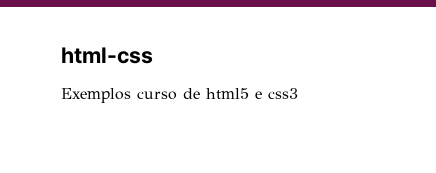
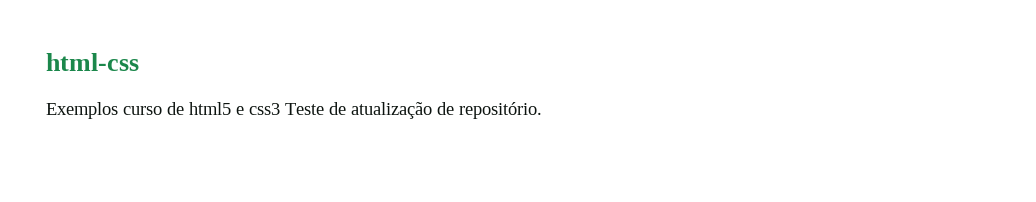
(298, 93) none -> [285,102,542,119] Teste de atualização de repositório.

